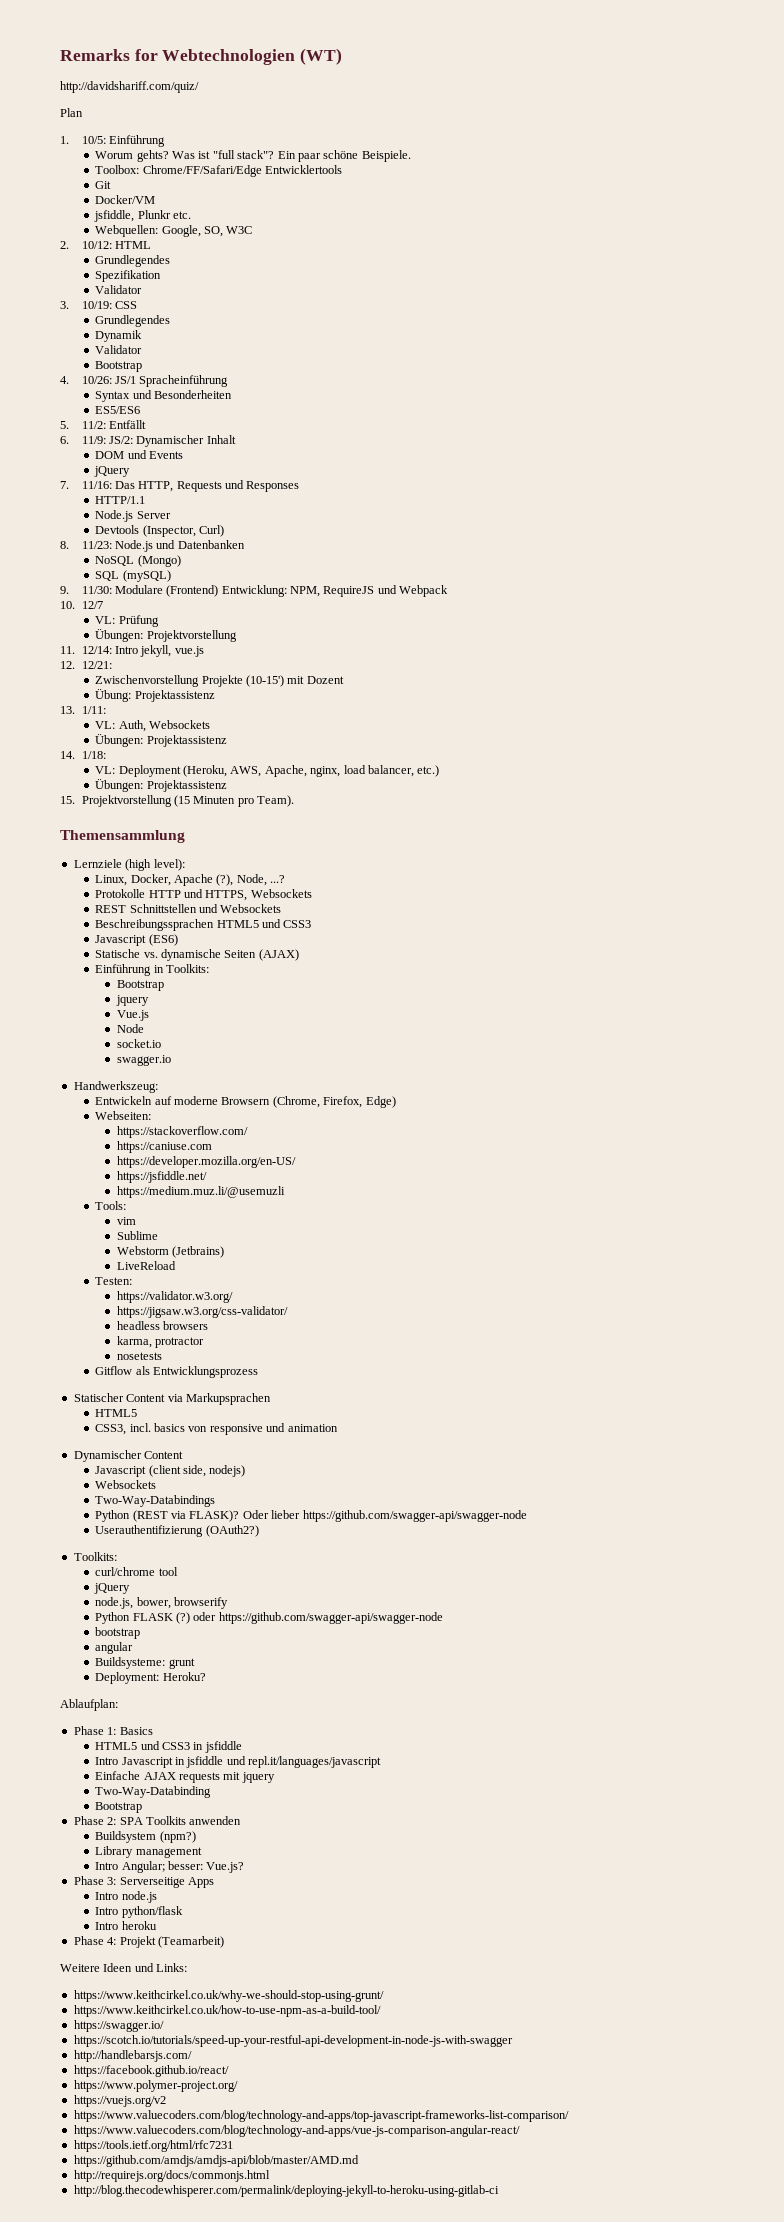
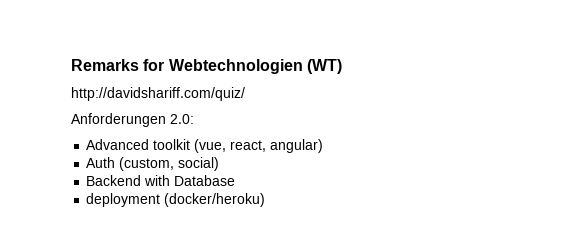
[60,108,83,117] [60,135,165,147] [95,150,411,162] [95,165,342,177] [95,181,112,189] [95,195,156,204] [94,210,191,222] [95,225,253,237] [60,241,151,249] [95,255,171,267] [95,270,162,282] [95,285,143,294] [60,301,137,309] [95,315,171,327] [95,330,143,342] [95,345,143,354] [95,361,143,372] [60,375,229,387] [95,390,232,402] [95,406,141,414] [60,420,146,429] [60,435,236,447] [95,450,183,459] [94,466,131,477] [60,480,300,492] [95,496,146,504] [95,510,171,522] [95,525,224,537] [60,540,245,552] [95,555,181,567] [95,570,171,582] [60,585,449,597] [60,601,103,609] [95,615,159,627] [95,629,237,642] [60,645,204,657] [60,661,112,669] [95,675,344,687] [95,689,215,702] [60,706,106,714] [95,720,210,732] [95,734,227,747] [60,751,106,759] [95,765,440,777] [95,779,227,792] [60,795,294,807] [60,830,185,843] [73,859,185,871] [95,874,286,886] [95,889,312,901] [95,904,282,913] [95,919,312,931] [95,934,178,946] [95,949,299,961] [95,964,209,976] [116,980,164,991] [115,995,149,1006] [116,1010,149,1021] [116,1024,144,1033] [116,1039,161,1048] [116,1055,171,1066] [73,1081,158,1093] [95,1096,396,1108] [95,1111,152,1120] [116,1126,248,1138] [116,1141,212,1153] [116,1156,296,1168] [116,1171,207,1183] [116,1186,285,1198] [95,1201,127,1210] [116,1217,136,1225] [116,1231,158,1240] [116,1246,225,1258] [116,1261,176,1270] [95,1277,133,1285] [116,1291,233,1303] [116,1306,288,1318] [116,1321,209,1330] [116,1336,205,1348] [116,1352,162,1360] [95,1366,258,1378] [73,1393,271,1405] [95,1409,138,1417] [95,1423,338,1435] [73,1450,184,1462] [95,1465,246,1477] [95,1480,157,1489] [95,1495,216,1507] [95,1510,527,1522] [95,1525,259,1537] [73,1552,117,1561] [95,1567,178,1576] [94,1583,131,1594] [95,1597,228,1609] [95,1612,443,1624] [95,1627,141,1639] [95,1642,134,1654] [95,1657,195,1669] [95,1672,206,1684] [60,1699,118,1711] [73,1726,153,1735] [95,1741,242,1753] [95,1756,382,1768] [95,1771,275,1783] [95,1786,212,1798] [95,1802,143,1813] [73,1816,242,1825] [95,1831,196,1843] [95,1846,202,1858] [95,1861,245,1873] [73,1876,214,1888] [95,1891,157,1903] [95,1906,183,1918] [95,1921,157,1930] [73,1936,224,1948] [60,1963,188,1972] [73,1990,384,2002] [73,2005,381,2017] [73,2020,164,2032] [73,2035,513,2047] [73,2050,192,2062] [73,2065,229,2077] [73,2080,238,2092] [73,2095,166,2107] [73,2110,569,2122] [73,2125,520,2137] [73,2140,233,2152] [73,2155,359,2167] [73,2170,270,2182] [73,2185,499,2197] Plan // 1. 10/5: Einführung // Worum gehts? Was ist "full stack"? Ein paar schöne Beispiele. // Toolbox: Chrome/FF/Safari/Edge Entwicklertools // Git // Docker/VM // jsfiddle, Plunkr etc. // Webquellen: Google, SO, W3C // 2. 10/12: HTML // Grundlegendes // Spezifikation // Validator // 3. 10/19: CSS // Grundlegendes // Dynamik // Validator // Bootstrap // 4. 10/26: JS/1 Spracheinführung // Syntax und Besonderheiten // ES5/ES6 // 5. 11/2: Entfällt // 6. 11/9: JS/2: Dynamischer Inhalt // DOM und Events // jQuery // 7. 11/16: Das HTTP, Requests und Responses // HTTP/1.1 // Node.js Server // Devtools (Inspector, Curl) // 8. 11/23: Node.js und Datenbanken // NoSQL (Mongo) // SQL (mySQL) // 9. 11/30: Modulare (Frontend) Entwicklung: NPM, RequireJS und Webpack // 10. 12/7 // VL: Prüfung // Übungen: Projektvorstellung // 11. 12/14: Intro jekyll, vue.js // 12. 12/21: // Zwischenvorstellung Projekte (10-15') mit Dozent // Übung: Projektassistenz // 13. 1/11: // VL: Auth, Websockets // Übungen: Projektassistenz // 14. 1/18: // VL: Deployment (Heroku, AWS, Apache, nginx, load balancer, etc.) // Übungen: Projektassistenz // 15. Projektvorstellung (15 Minuten pro Team). // Themensammlung // Lernziele (high level): // Linux, Docker, Apache (?), Node, ...? // Protokolle HTTP und HTTPS, Websockets // REST Schnittstellen und Websockets // Beschreibungssprachen HTML5 und CSS3 // Javascript (ES6) // Statische vs. dynamische Seiten (AJAX) // Einführung in Toolkits: // Bootstrap // jquery // Vue.js // Node // socket.io // swagger.io // Handwerkszeug: // Entwickeln auf moderne Browsern (Chrome, Firefox, Edge) // Webseiten: // https://stackoverflow.com/ // https://caniuse.com // https://developer.mozilla.org/en-US/ // https://jsfiddle.net/ // https://medium.muz.li/@usemuzli // Tools: // vim // Sublime // Webstorm (Jetbrains) // LiveReload // Testen: // https://validator.w3.org/ // https://jigsaw.w3.org/css-validator/ // headless browsers // karma, protractor // nosetests // Gitflow als Entwicklungsprozess // Statischer Content via Markupsprachen // HTML5 // CSS3, incl. basics von responsive und animation // Dynamischer Content // Javascript (client side, nodejs) // Websockets // Two-Way-Databindings // Python (REST via FLASK)? Oder lieber https://github.com/swagger-api/swagger-node // Userauthentifizierung (OAuth2?) // Toolkits: // curl/chrome tool // jQuery // node.js, bower, browserify // Python FLASK (?) oder https://github.com/swagger-api/swagger-node // bootstrap // angular // Buildsysteme: grunt // Deployment: Heroku? // Ablaufplan: // Phase 1: Basics // HTML5 und CSS3 in jsfiddle // Intro Javascript in jsfiddle und repl.it/languages/javascript // Einfache AJAX requests mit jquery // Two-Way-Databinding // Bootstrap // Phase 2: SPA Toolkits anwenden // Buildsystem (npm?) // Library management // Intro Angular; besser: Vue.js? // Phase 3: Serverseitige Apps // Intro node.js // Intro python/flask // Intro heroku // Phase 4: Projekt (Teamarbeit) // Weitere Ideen und Links: // https://www.keithcirkel.co.uk/why-we-should-stop-using-grunt/ // https://www.keithcirkel.co.uk/how-to-use-npm-as-a-build-tool/ // https://swagger.io/ // https://scotch.io/tutorials/speed-up-your-restful-api-development-in-node-js-with-swagger // http://handlebarsjs.com/ // https://facebook.github.io/react/ // https://www.polymer-project.org/ // https://vuejs.org/v2 // https://www.valuecoders.com/blog/technology-and-apps/top-javascript-frameworks-list-comparison/ // https://www.valuecoders.com/blog/technology-and-apps/vue-js-comparison-angular-react/ // https://tools.ietf.org/html/rfc7231 // https://github.com/amdjs/amdjs-api/blob/master/AMD.md // http://requirejs.org/docs/commonjs.html // http://blog.thecodewhisperer.com/permalink/deploying-jekyll-to-heroku-using-gitlab-ci -> [71,113,194,127] [86,139,324,153] [86,157,220,171] [86,175,236,186] [86,193,266,207] Anforderungen 2.0: // Advanced toolkit (vue, react, angular) // Auth (custom, social) // Backend with Database // deployment (docker/heroku)

